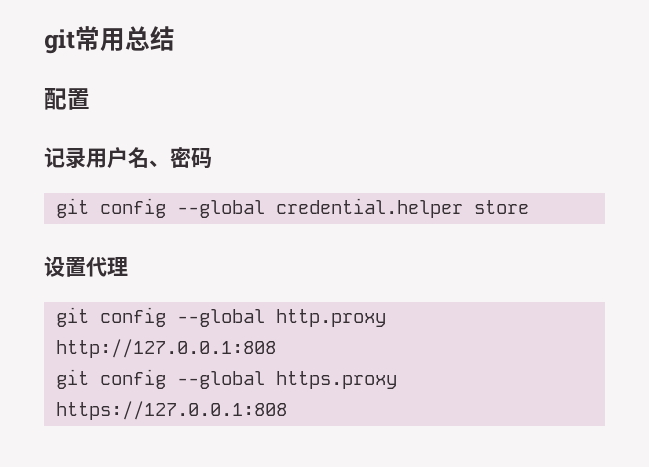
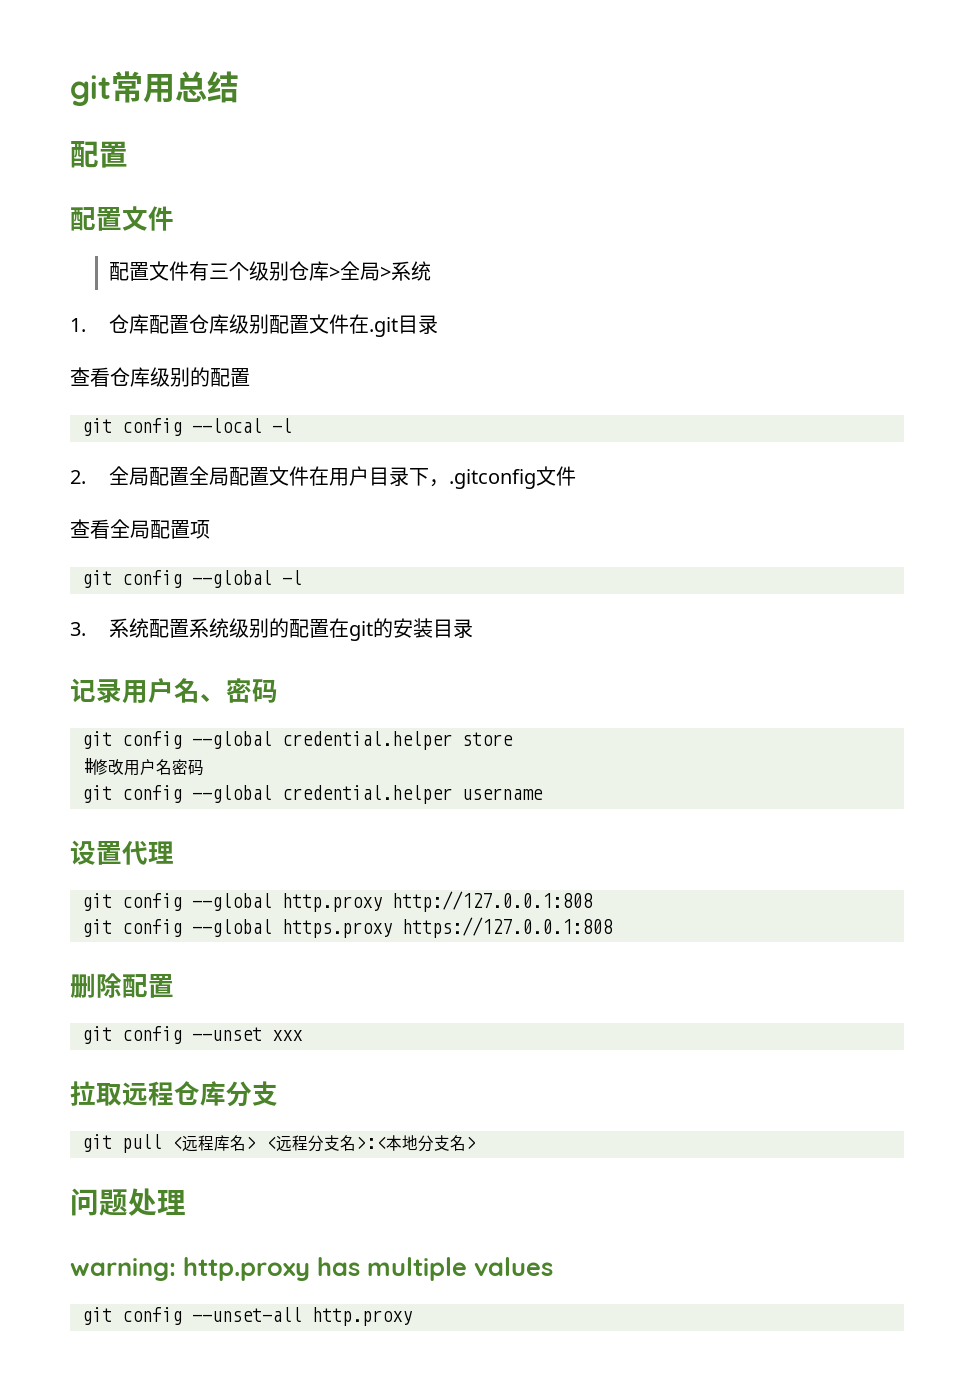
(90, 99) none -> [70,206,174,231] [108,261,431,281] [70,314,438,337] [70,367,250,387] [82,418,292,436] [70,466,576,489] [70,519,210,539] [82,570,302,588] [70,618,473,641] // 配置文件 // 配置文件有三个级别仓库>全局>系统 // 1.仓库配置仓库级别配置文件在.git目录 // 查看仓库级别的配置 // git config --local -l // 2.全局配置全局配置文件在用户目录下，.gitconfig文件 // 查看全局配置项 // git config --global -l // 3.系统配置系统级别的配置在git的安装目录
(529, 207) none -> [82,758,204,776] [82,785,543,804] // #修改用户名密码 // git config --global credential.helper username
(287, 410) none -> [70,973,174,998] [82,1026,303,1044] [70,1081,278,1107] [82,1134,476,1153] [70,1188,186,1216] [70,1257,553,1281] [82,1307,412,1326] // 删除配置 // git config --unset xxx // 拉取远程仓库分支 // git pull <远程库名> <远程分支名>:<本地分支名> // 问题处理 // warning: http.proxy has multiple values // git config --unset-all http.proxy

